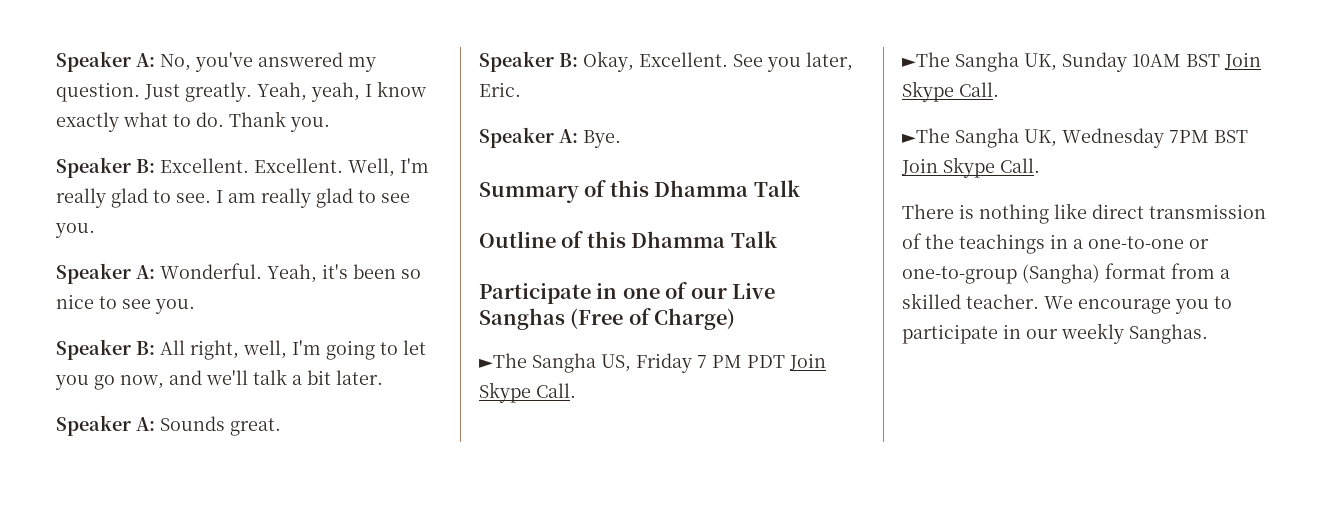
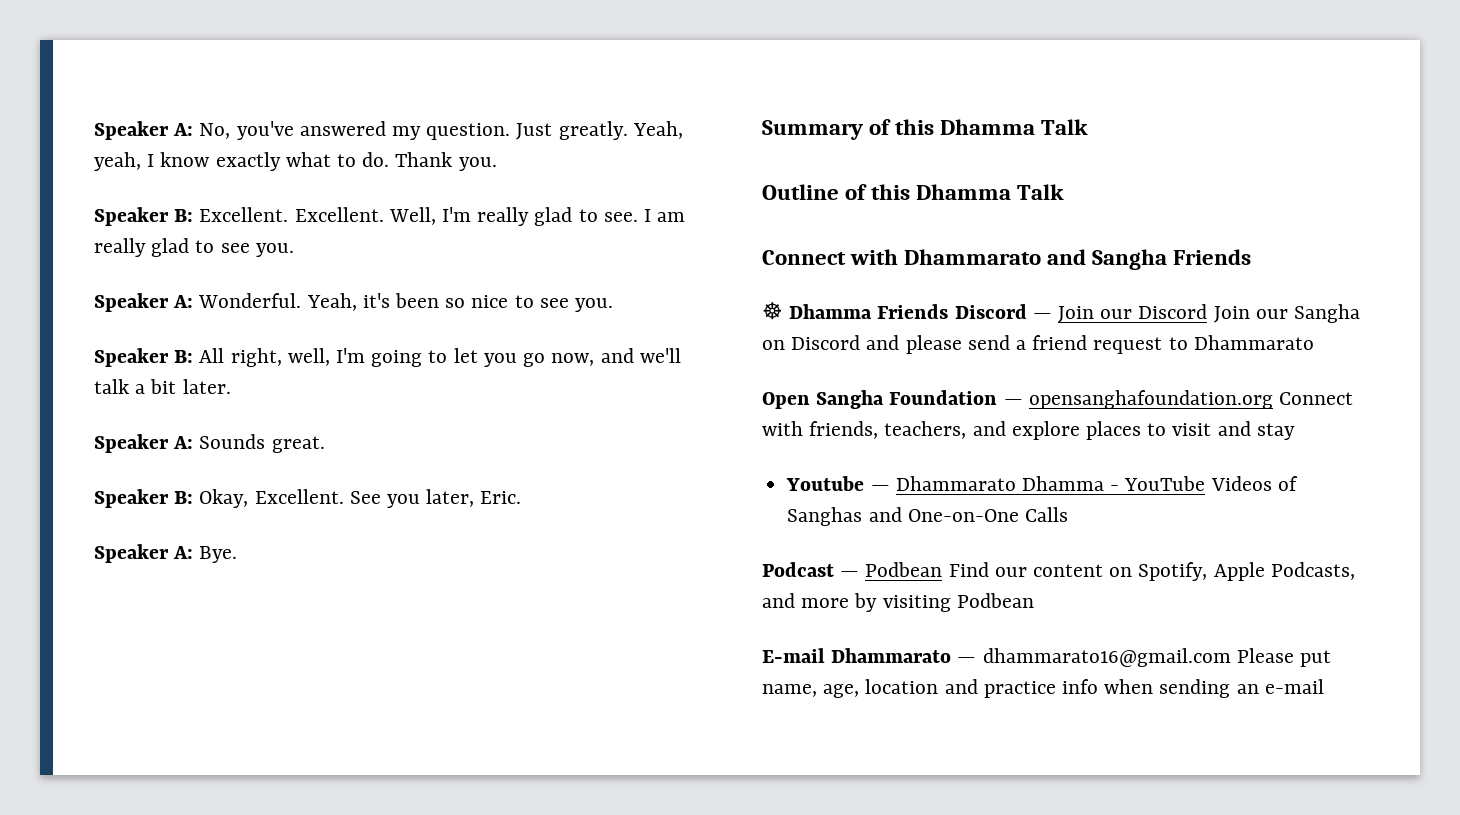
[479,282,775,304] [479,308,736,330] [479,353,826,373] [479,382,576,403] [902,52,1261,72] [902,81,999,102] [902,128,1248,148] [901,157,1040,178] [902,203,1266,224] [902,233,1209,254] [902,263,1230,284] [902,293,1232,314] [902,323,1208,344] Participate in one of our Live Sanghas (Free of Charge) // ►The Sangha US, Friday 7 PM PDT Join Skype Call. // ►The Sangha UK, Sunday 10AM BST Join Skype Call. // ►The Sangha UK, Wednesday 7PM BST Join Skype Call. // There is nothing like direct transmission of the teachings in a one-to-one or one-to-group (Sangha) format from a skilled teacher. We encourage you to participate in our weekly Sanghas. -> [762,249,1252,270] [762,302,1361,323] [762,335,1314,354] [762,390,1354,409] [762,421,1295,440] [786,476,1298,491] [787,507,1068,526] [762,562,1355,581] [762,593,1034,612] [762,648,1332,667] [762,679,1324,698] Connect with Dhammarato and Sangha Friends // ☸ Dhamma Friends Discord — Join our Discord Join our Sangha on Discord and please send a friend request to Dhammarato // Open Sangha Foundation — opensanghafoundation.org Connect with friends, teachers, and explore places to visit and stay // Youtube — Dhammarato Dhamma - YouTube Videos of Sanghas and One-on-One Calls // Podcast — Podbean Find our content on Spotify, Apple Podcasts, and more by visiting Podbean // E-mail Dhammarato — dhammarato16@gmail.com Please put name, age, location and practice info when sending an e-mail

